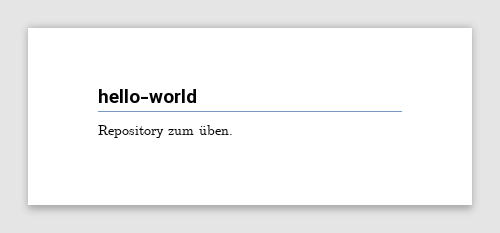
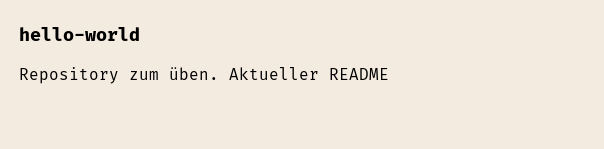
(233, 130) none -> [229,67,389,80] Aktueller README

